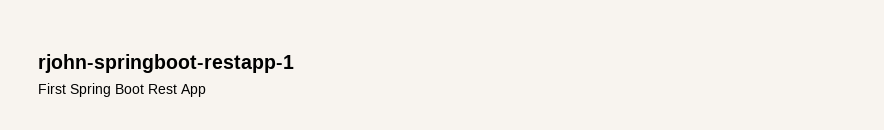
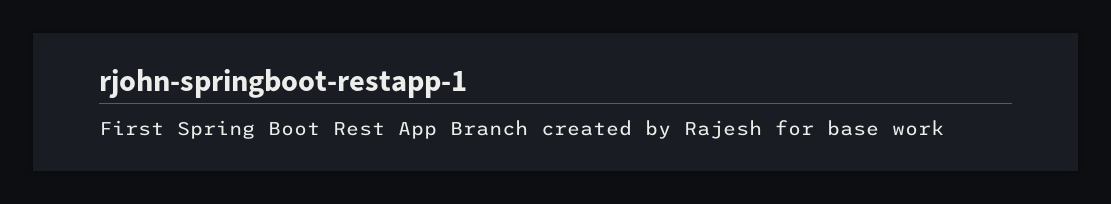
(206, 90) none -> [450,120,944,139] Branch created by Rajesh for base work

